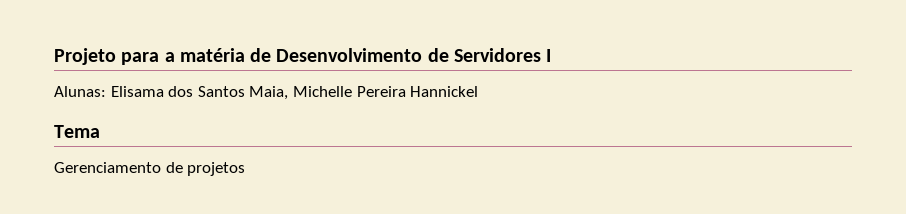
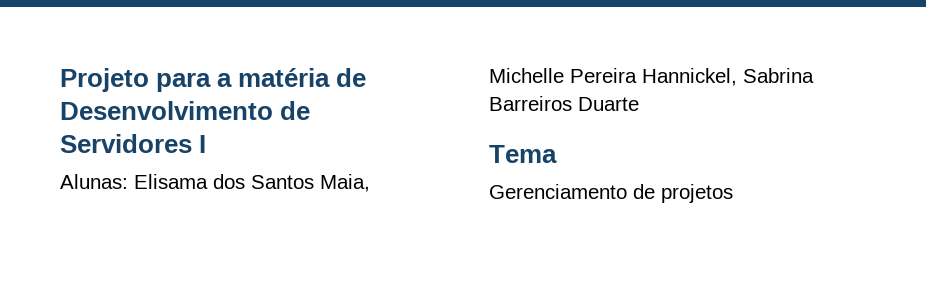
[410,86,479,97] Hannickel -> [642,68,814,86] [489,96,639,111] Hannickel, Sabrina Barreiros Duarte

